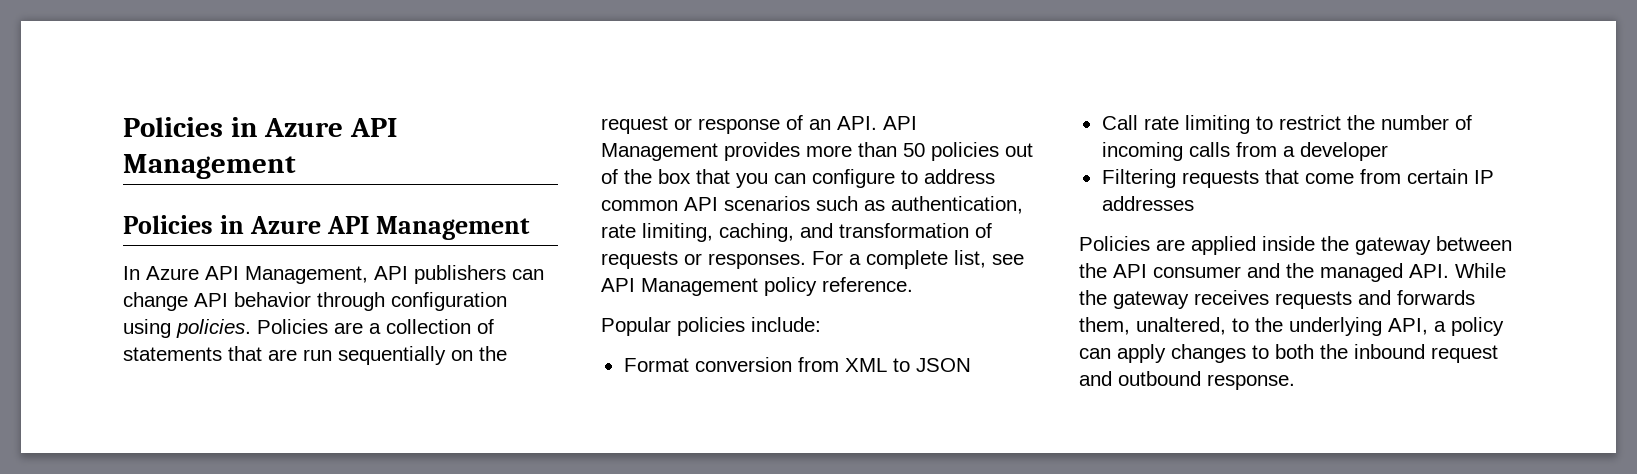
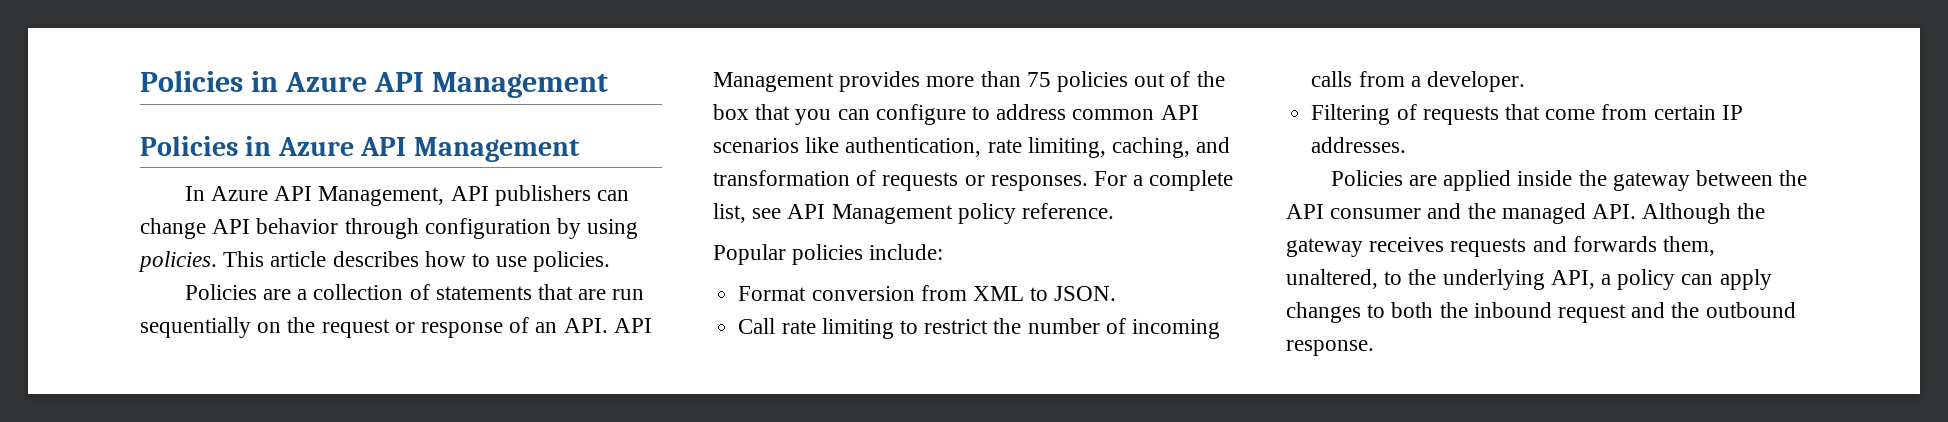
(507, 301) none -> [557,218,582,239] by
(251, 328) none -> [223,251,611,272] This article describes how to use policies. //
[903,143,925,157] 50 -> [1026,72,1051,87] 75
[816,196,885,211] such as -> [805,137,840,153] like
[915,358,971,372] JSON -> [1054,286,1117,301] JSON.
[1299,142,1388,161] developer -> [1426,71,1525,92] developer.
(1176, 178) none -> [1396,104,1417,120] of
[1101,196,1194,211] addresses -> [1311,137,1407,153] addresses.
[1455,263,1506,278] While -> [1642,203,1732,224] Although
(1112, 378) none -> [1671,302,1700,318] the

